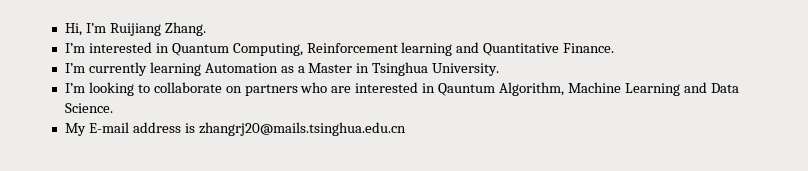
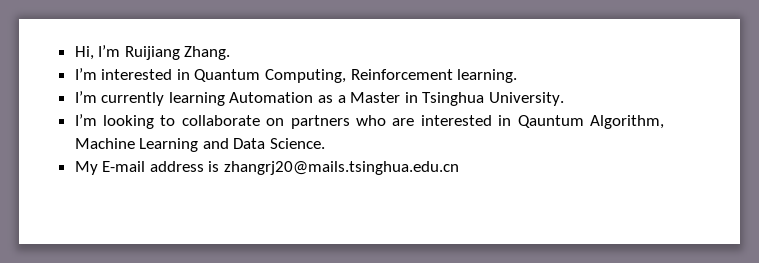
[401,42,615,56] learning and Quantitative Finance. -> [457,69,518,83] learning.

